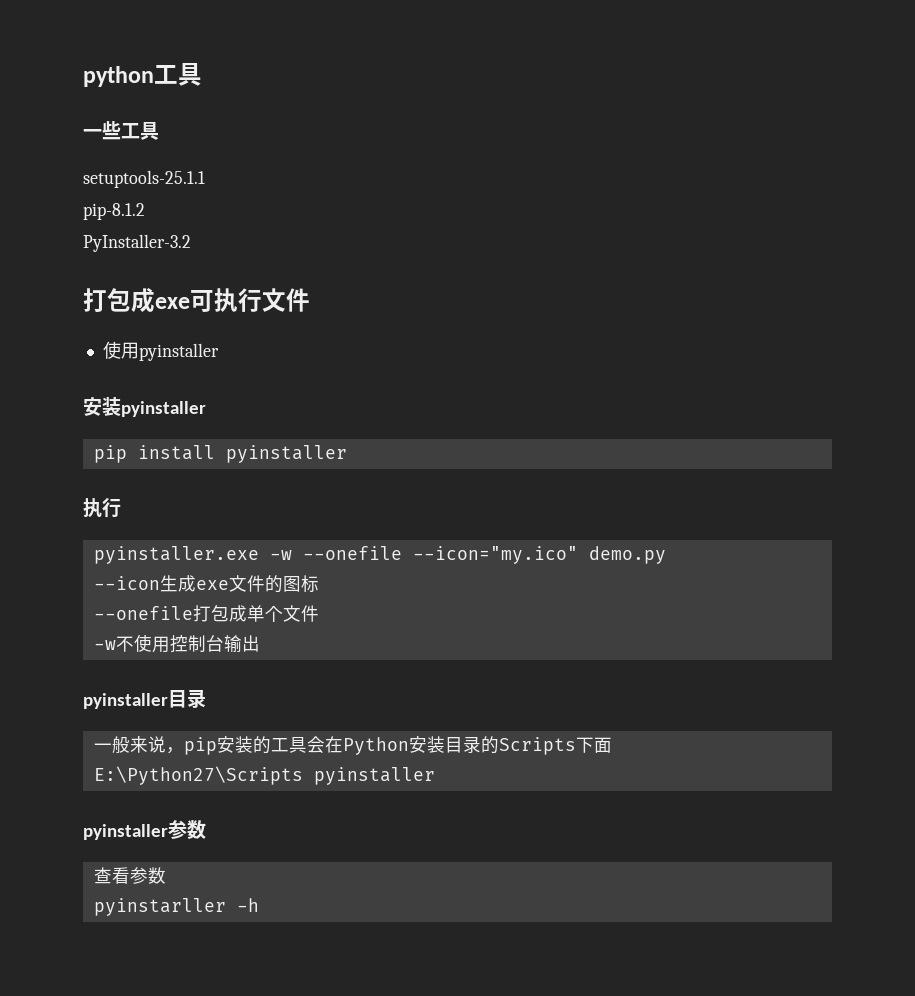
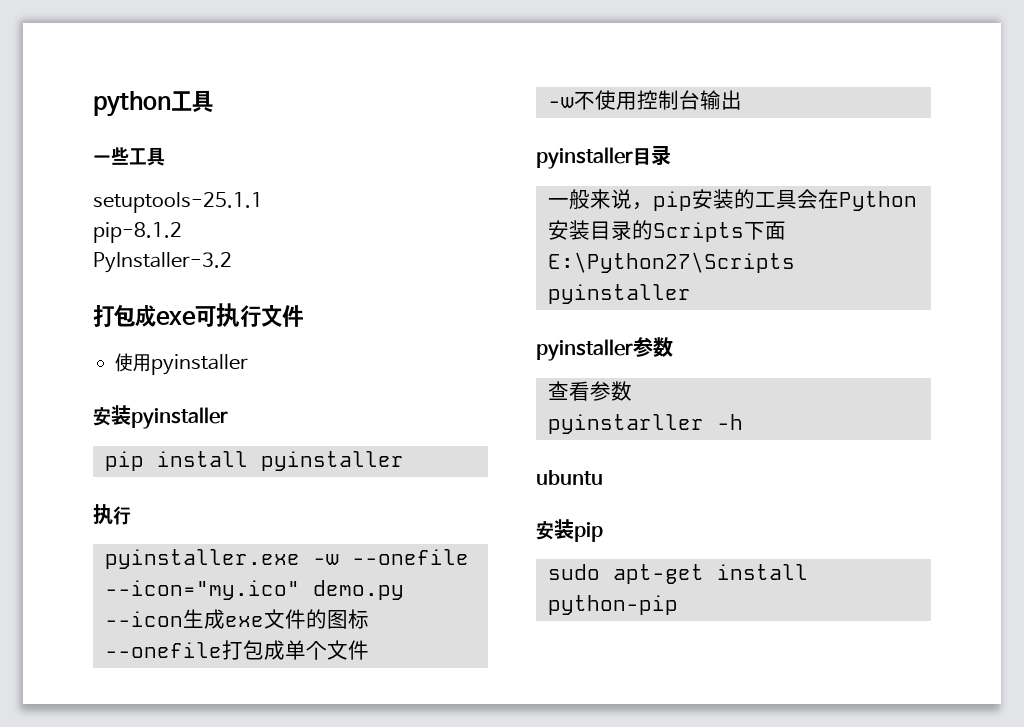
(259, 905) none -> [536,470,603,485] [536,519,603,542] [548,564,808,584] [548,595,678,615] // ubuntu // 安装pip // sudo apt-get install python-pip

